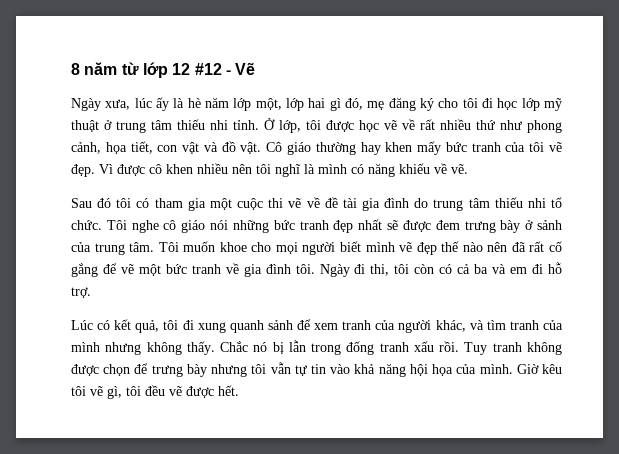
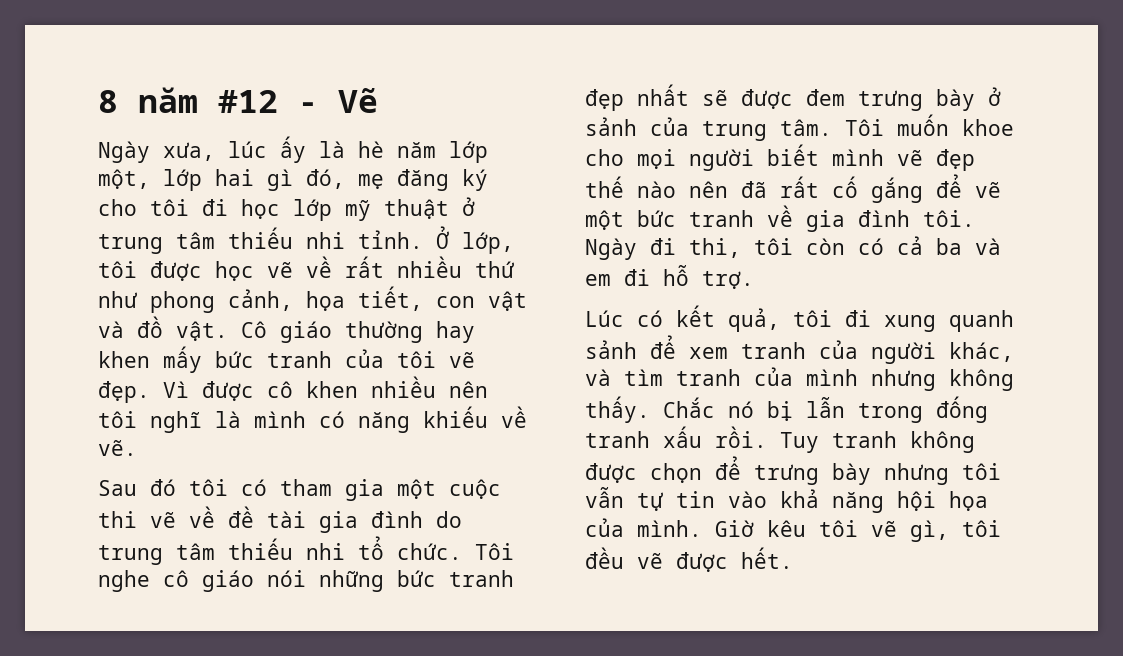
[121,62,191,78] từ lớp 12 -> (198, 100) none

